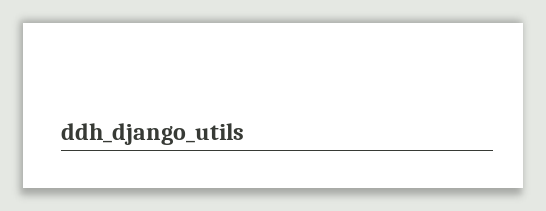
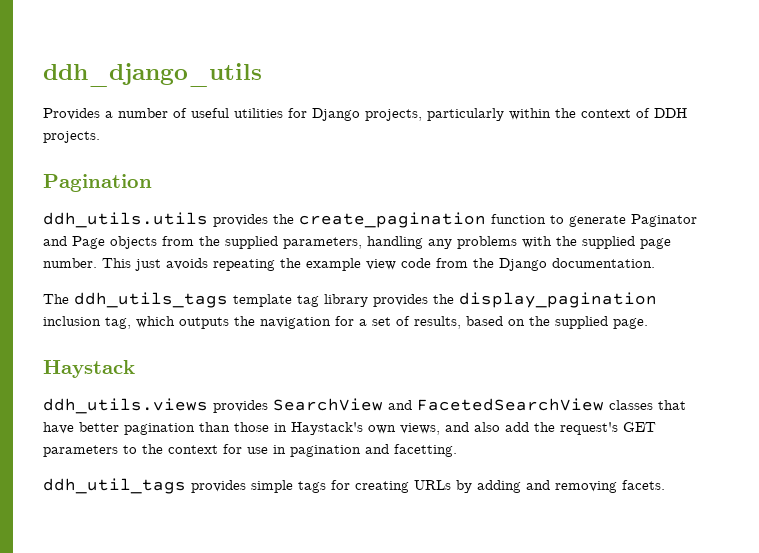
(244, 134) none -> [43,108,687,121] [43,131,100,143] [43,174,152,192] [43,212,697,228] [43,236,671,249] [43,258,655,271] [43,292,657,308] [43,316,648,329] [43,360,135,378] [43,398,686,414] [43,422,656,435] [43,444,457,457] [43,478,665,494] // Provides a number of useful utilities for Django projects, particularly within the context of DDH projects. // Pagination // ddh_utils.utils provides the create_pagination function to generate Paginator and Page objects from the supplied parameters, handling any problems with the supplied page number. This just avoids repeating the example view code from the Django documentation. // The ddh_utils_tags template tag library provides the display_pagination inclusion tag, which outputs the navigation for a set of results, based on the supplied page. // Haystack // ddh_utils.views provides SearchView and FacetedSearchView classes that have better pagination than those in Haystack's own views, and also add the request's GET parameters to the context for use in pagination and facetting. // ddh_util_tags provides simple tags for creating URLs by adding and removing facets.

